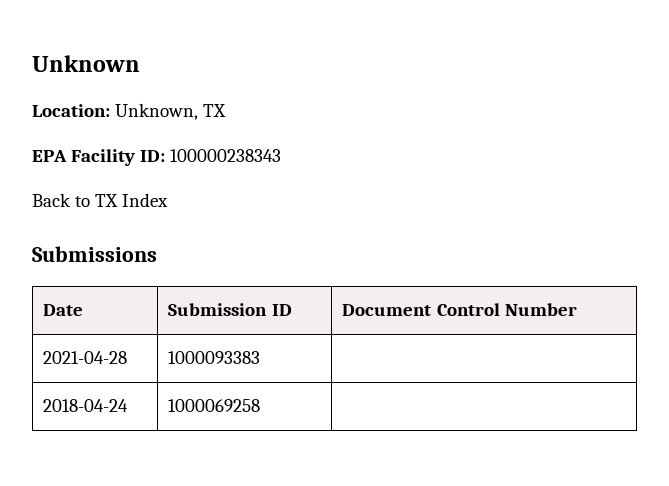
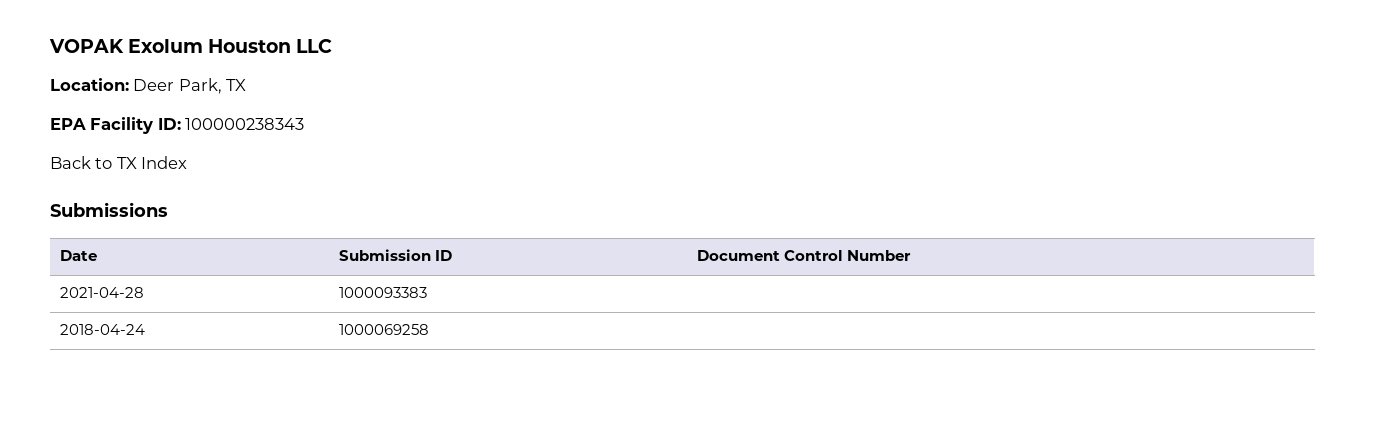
[32,55,140,72] Unknown -> [49,39,333,53] VOPAK Exolum Houston LLC
[115,103,199,120] Unknown, -> [133,78,222,94] Deer Park,

